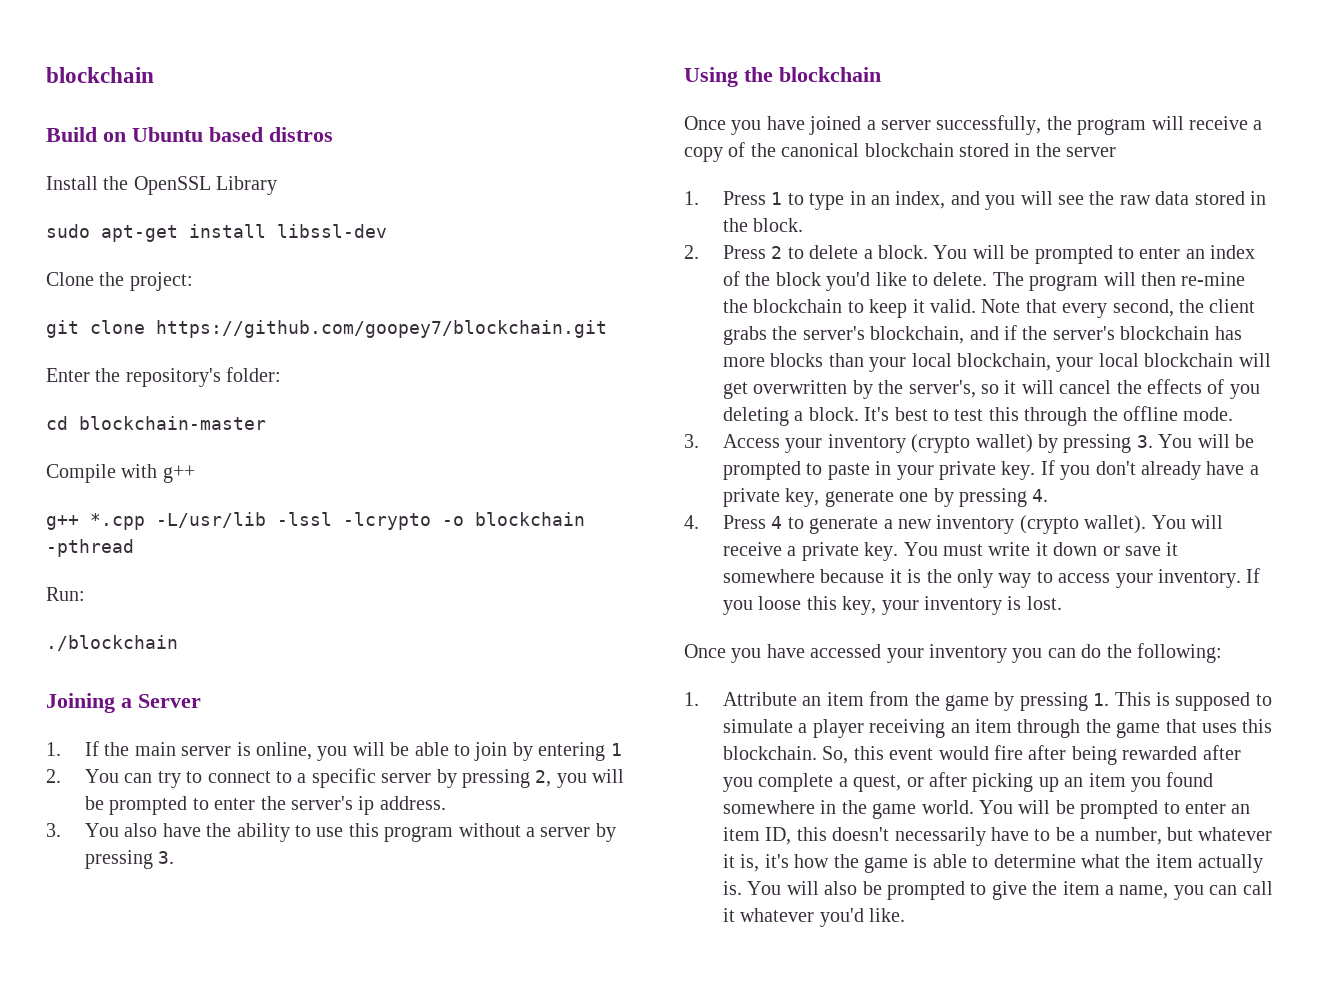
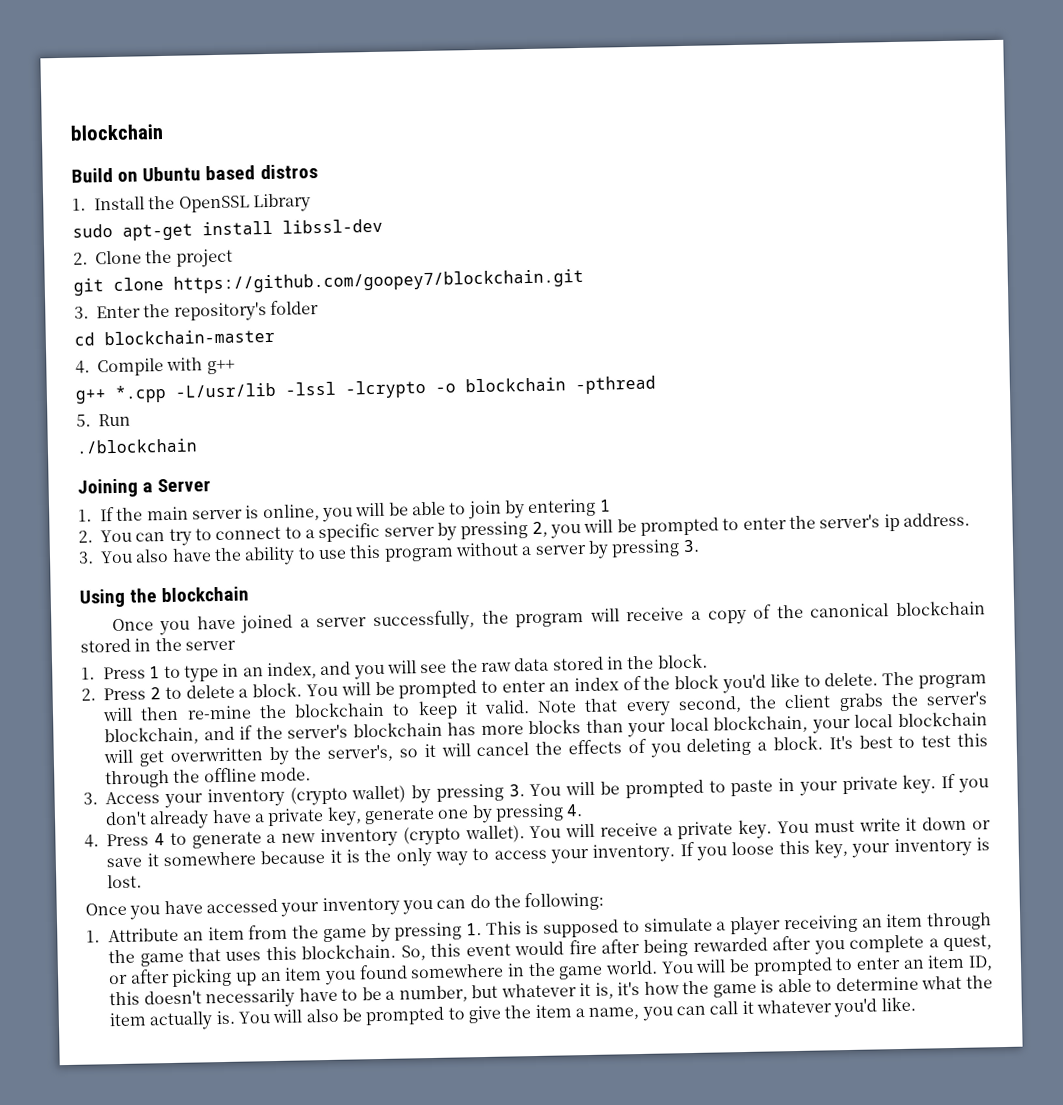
(333, 134) none -> [72,198,86,211] 1.
(387, 231) none -> [73,252,88,265] 2.
[129,272,193,291] project: -> [175,248,233,268] project
(607, 329) none -> [74,306,89,319] 3.
[226,367,282,382] folder: -> [270,300,320,315] folder
(266, 423) none -> [75,360,90,374] 4.
[46,587,85,601] Run: -> [76,413,132,427] 5. Run

